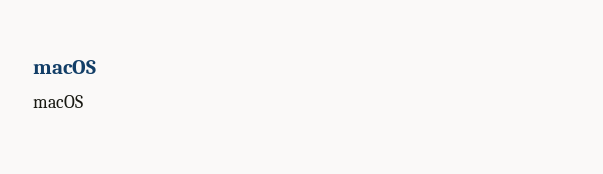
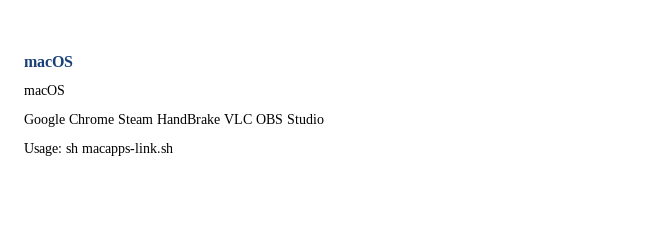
(83, 101) none -> [24,114,324,127] [24,143,173,156] // Google Chrome Steam HandBrake VLC OBS Studio // Usage: sh macapps-link.sh

